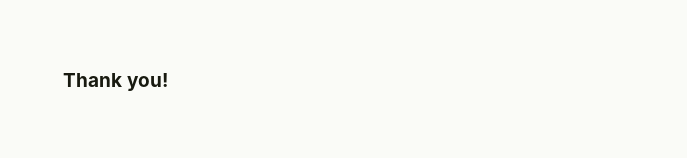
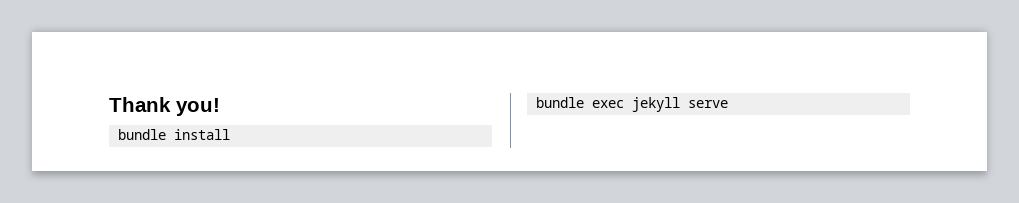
(169, 82) none -> [117,129,230,140] [535,97,728,112] // bundle install // bundle exec jekyll serve

